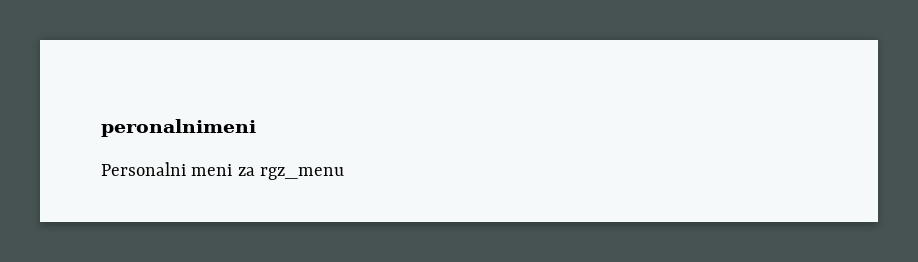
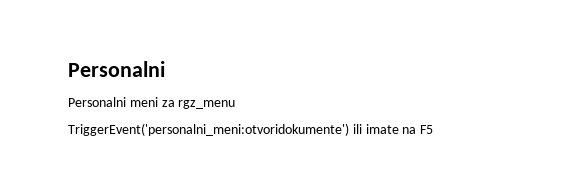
[101,119,256,137] peronalnimeni -> [68,61,165,77] Personalni
(344, 173) none -> [68,123,434,136] // TriggerEvent('personalni_meni:otvoridokumente') ili imate na F5

